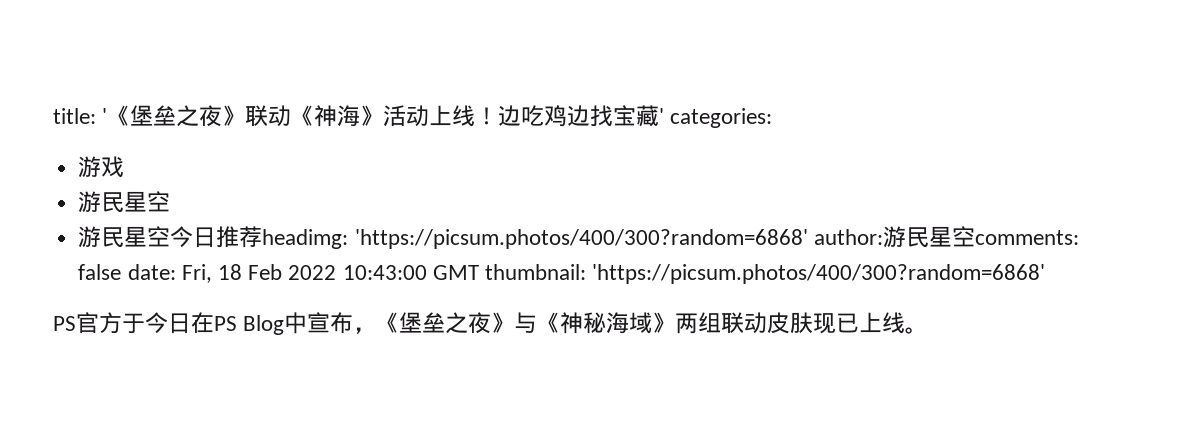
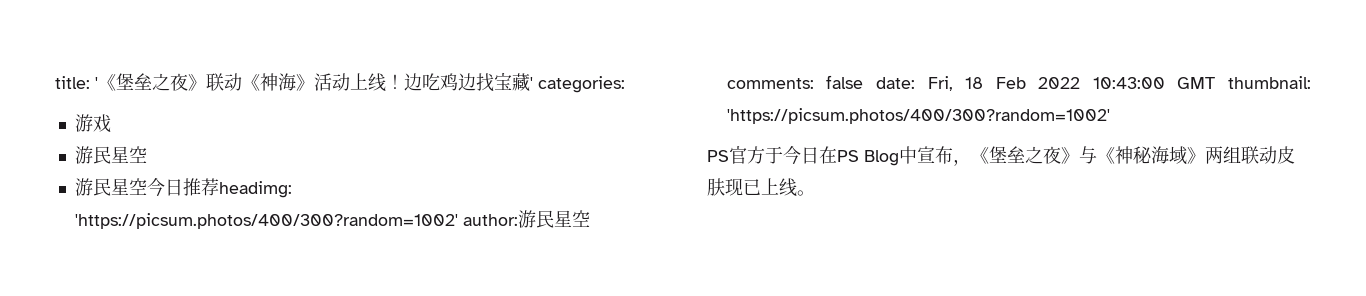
[354,229,808,249] 'https://picsum.photos/400/300?random=6868' -> [74,213,458,229] 'https://picsum.photos/400/300?random=1002'
[592,264,1046,284] 'https://picsum.photos/400/300?random=6868' -> [726,108,1110,124] 'https://picsum.photos/400/300?random=1002'

